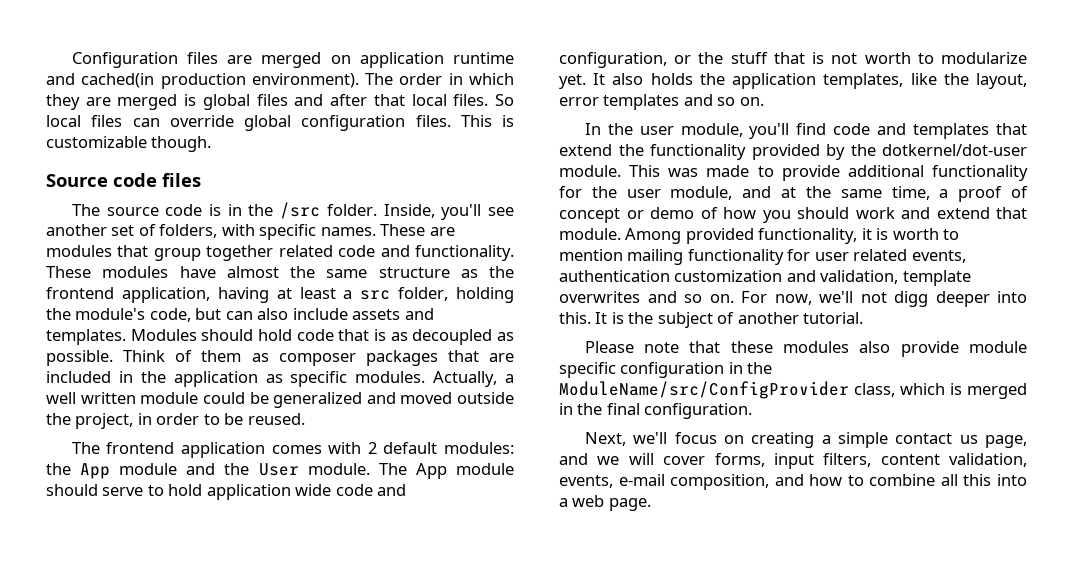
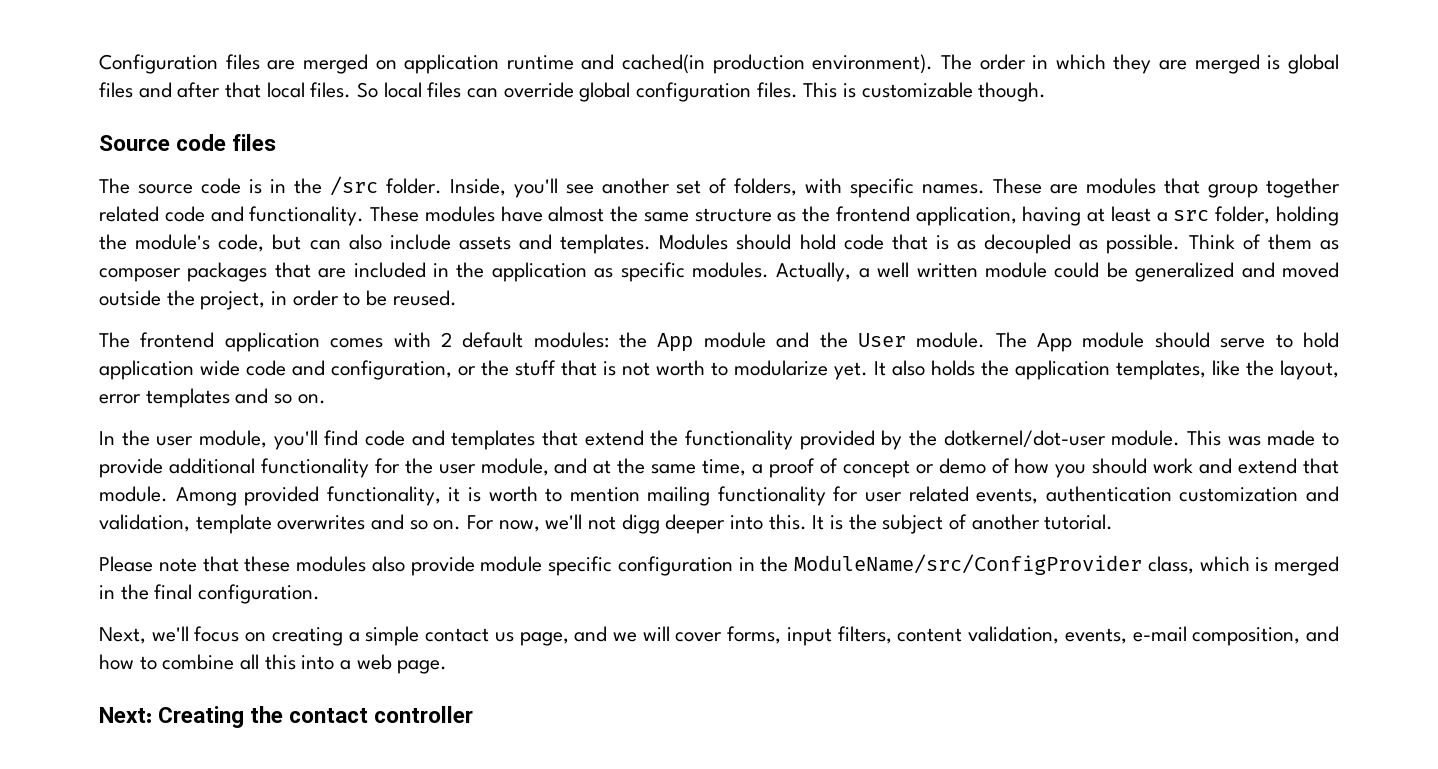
(651, 504) none -> [99,706,474,728] // Next: Creating the contact controller

